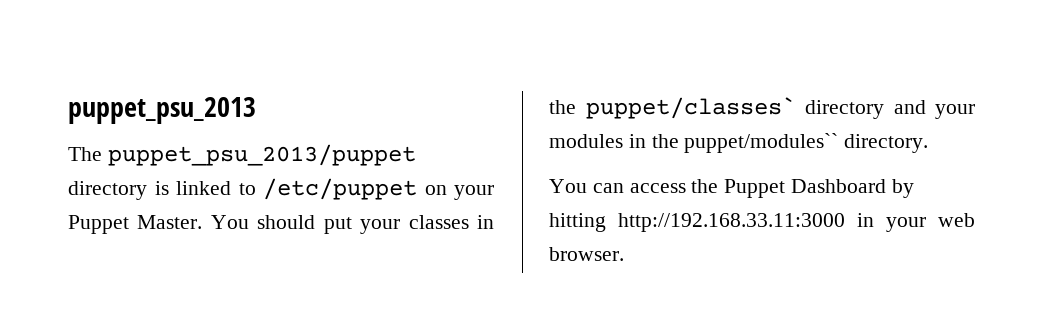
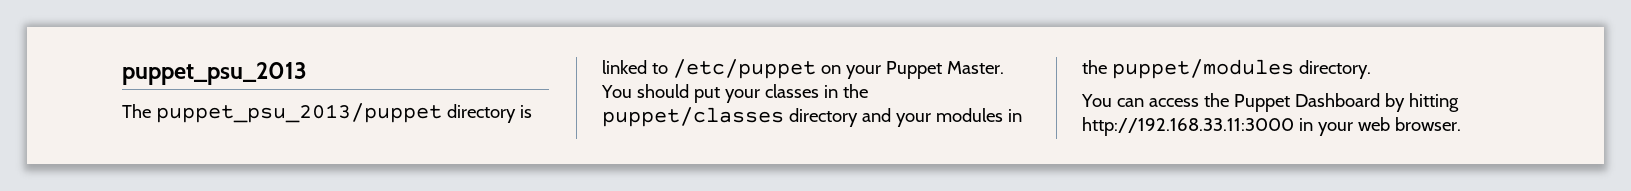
[585,97,796,119] puppet/classes` -> [602,107,784,127] puppet/classes
[684,133,839,153] puppet/modules`` -> [1111,59,1294,79] puppet/modules

